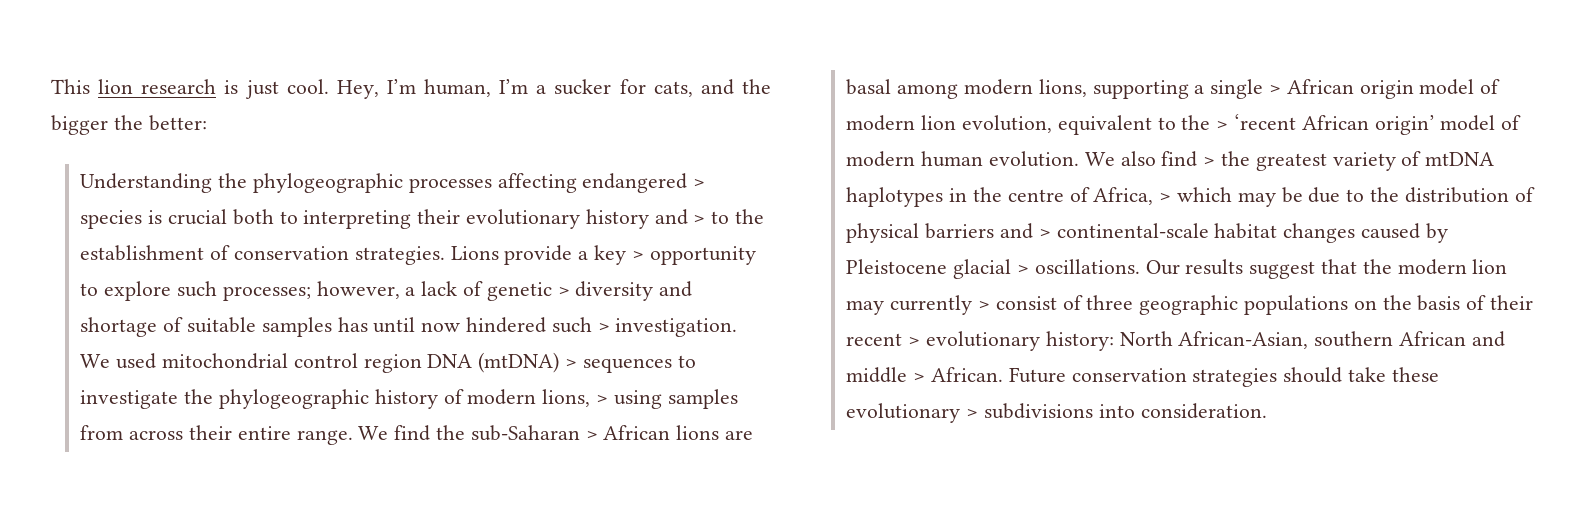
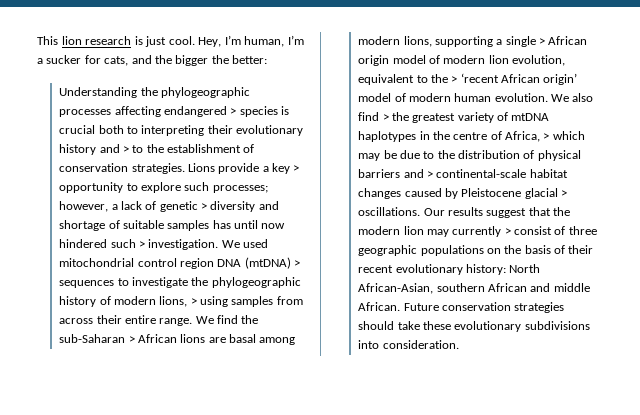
[908,337,921,346] > -> (394, 269) none
[913,373,926,382] > -> (590, 287) none
[966,409,979,418] > -> (522, 326) none

